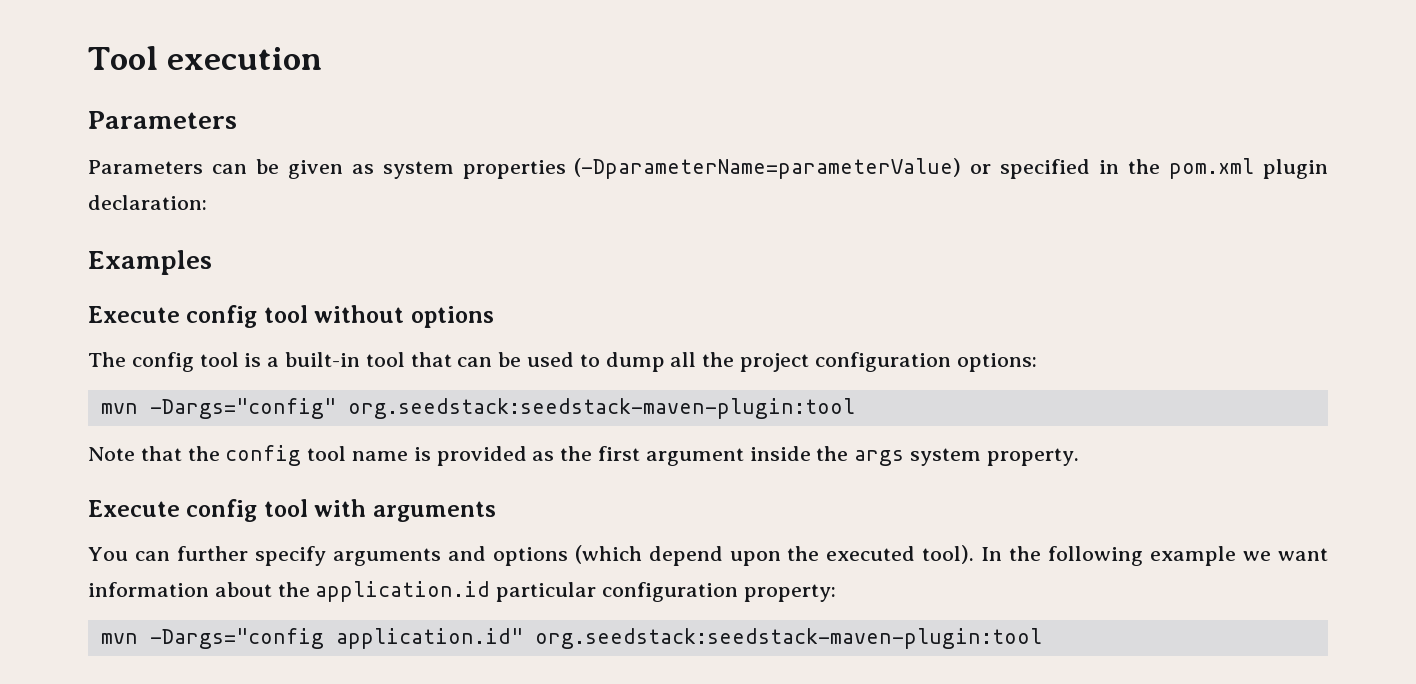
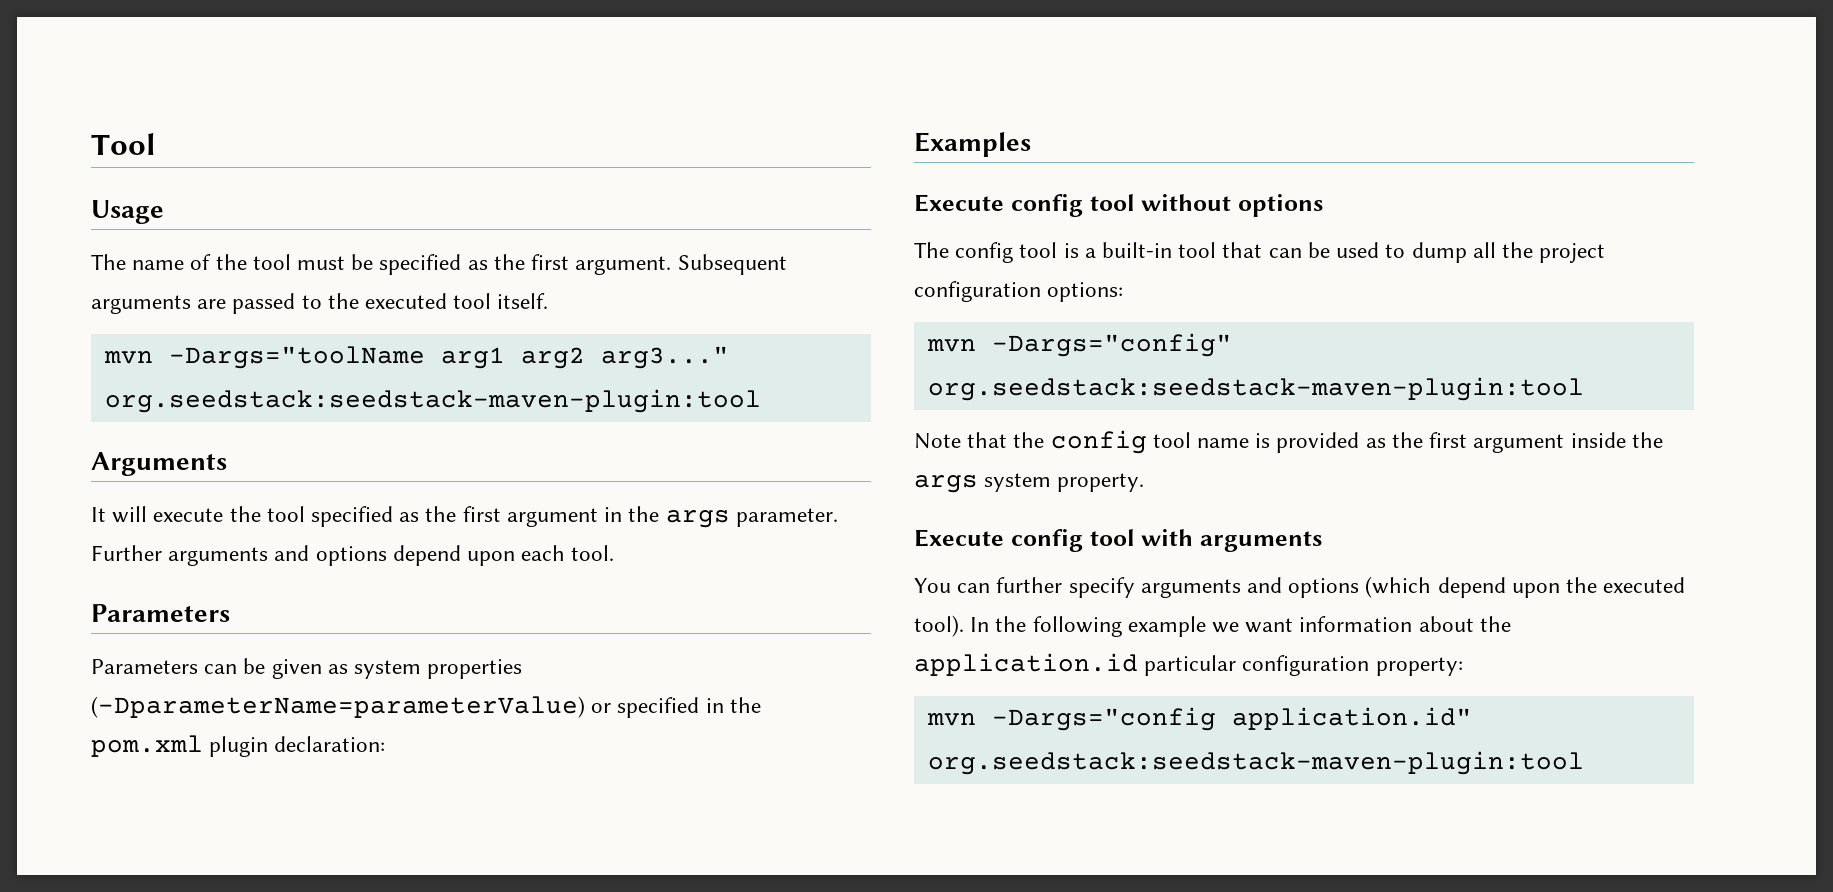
[167,47,323,70] execution -> [91,200,164,224] [91,254,787,275] [91,293,549,314] [103,346,729,369] [104,389,761,413] [91,452,227,476] [91,506,838,528] [91,545,615,566] // Usage // The name of the tool must be specified as the first argument. Subsequent arguments are passed to the executed tool itself. // mvn -Dargs="toolName arg1 arg2 arg3..." org.seedstack:seedstack-maven-plugin:tool // Arguments // It will execute the tool specified as the first argument in the args parameter. Further arguments and options depend upon each tool.

